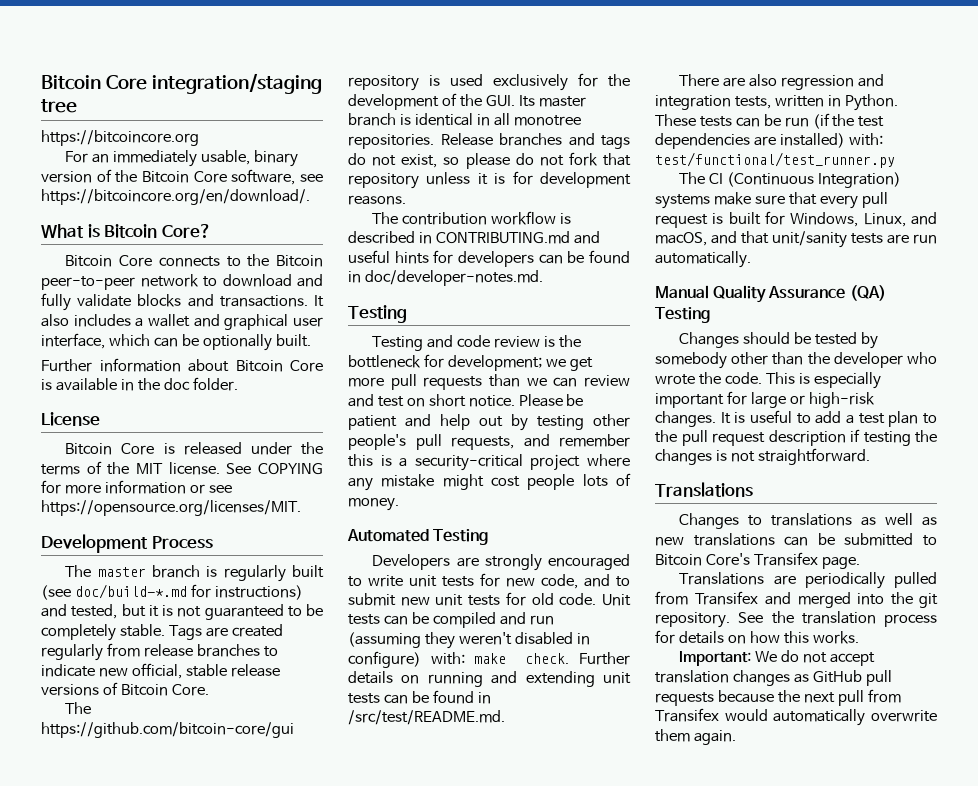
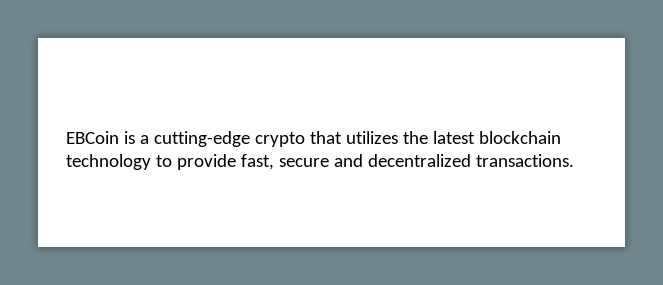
[41,73,322,94] [41,99,77,113] [41,130,199,146] [65,150,298,167] [41,169,323,185] [41,189,310,205] [41,224,211,238] [65,254,323,267] [41,274,323,290] [41,293,324,311] [41,314,323,330] [41,333,311,351] [41,358,323,372] [41,377,238,391] [41,412,100,426] [65,442,323,455] [41,461,323,475] [41,480,232,494] [41,500,301,516] [41,534,213,553] [65,565,324,582] [41,584,303,600] [41,604,323,620] [41,624,283,641] [41,643,278,661] [41,663,280,679] [41,682,209,696] [65,702,92,714] [41,722,294,738] [348,73,630,91] [348,93,586,110] [348,113,581,126] [348,133,630,149] [348,152,631,169] [348,171,631,189] [348,195,406,205] [372,211,572,225] [348,231,600,244] [348,250,630,267] [348,270,543,286] [348,305,407,323] [372,335,581,351] [348,354,593,371] [348,374,630,390] [348,394,584,407] [348,414,630,431] [348,434,630,450] [348,454,630,471] [348,473,631,491] [348,498,399,511] [347,529,489,545] [372,554,630,571] [348,573,630,589] [348,592,631,606] [348,612,554,628] [348,632,590,649] [348,651,630,668] [348,671,631,687] [348,690,491,704] [348,710,505,725] [679,74,884,90] [655,94,898,111] [655,113,885,129] [655,133,883,149] [655,152,895,168] [679,172,902,188] [655,192,888,209] [655,211,937,228] [655,231,937,248] [655,251,751,268] [655,285,886,303] [655,307,710,323] [679,332,878,349] [655,352,937,369] [655,372,881,389] [655,391,875,408] [655,410,937,427] [655,429,937,446] [655,448,870,465] [655,482,753,497] [679,513,937,529] [655,533,937,546] [655,552,860,569] [679,572,937,589] [655,591,938,608] [655,611,937,628] [655,630,859,644] [679,650,875,666] [655,670,892,686] [655,689,901,706] [655,708,937,726] [655,729,736,745] Bitcoin Core integration/staging tree // https://bitcoincore.org // For an immediately usable, binary version of the Bitcoin Core software, see https://bitcoincore.org/en/download/. // What is Bitcoin Core? // Bitcoin Core connects to the Bitcoin peer-to-peer network to download and fully validate blocks and transactions. It also includes a wallet and graphical user interface, which can be optionally built. // Further information about Bitcoin Core is available in the doc folder. // License // Bitcoin Core is released under the terms of the MIT license. See COPYING for more information or see https://opensource.org/licenses/MIT. // Development Process // The master branch is regularly built (see doc/build-*.md for instructions) and tested, but it is not guaranteed to be completely stable. Tags are created regularly from release branches to indicate new official, stable release versions of Bitcoin Core. // The https://github.com/bitcoin-core/gui repository is used exclusively for the development of the GUI. Its master branch is identical in all monotree repositories. Release branches and tags do not exist, so please do not fork that repository unless it is for development reasons. // The contribution workflow is described in CONTRIBUTING.md and useful hints for developers can be found in doc/developer-notes.md. // Testing // Testing and code review is the bottleneck for development; we get more pull requests than we can review and test on short notice. Please be patient and help out by testing other people's pull requests, and remember this is a security-critical project where any mistake might cost people lots of money. // Automated Testing // Developers are strongly encouraged to write unit tests for new code, and to submit new unit tests for old code. Unit tests can be compiled and run (assuming they weren't disabled in configure) with: make check. Further details on running and extending unit tests can be found in /src/test/README.md. // There are also regression and integration tests, written in Python. These tests can be run (if the test dependencies are installed) with: test/functional/test_runner.py // The CI (Continuous Integration) systems make sure that every pull request is built for Windows, Linux, and macOS, and that unit/sanity tests are run automatically. // Manual Quality Assurance (QA) Testing // Changes should be tested by somebody other than the developer who wrote the code. This is especially important for large or high-risk changes. It is useful to add a test plan to the pull request description if testing the changes is not straightforward. // Translations // Changes to translations as well as new translations can be submitted to Bitcoin Core's Transifex page. // Translations are periodically pulled from Transifex and merged into the git repository. See the translation process for details on how this works. // Important: We do not accept translation changes as GitHub pull requests because the next pull from Transifex would automatically overwrite them again. -> [66,131,561,147] [66,154,574,170] EBCoin is a cutting-edge crypto that utilizes the latest blockchain technology to provide fast, secure and decentralized transactions.

